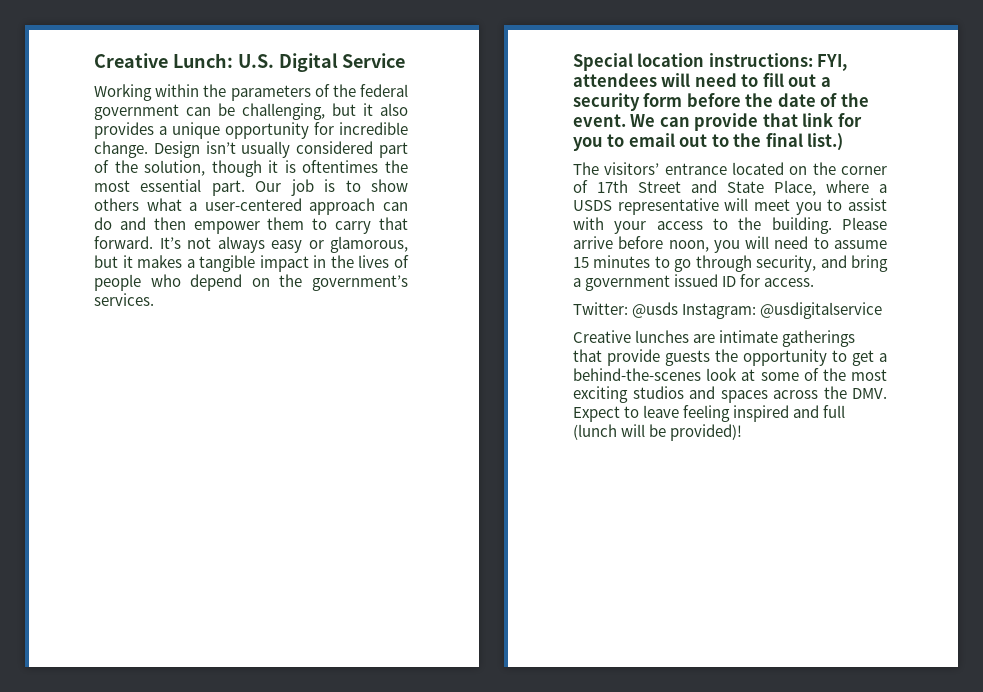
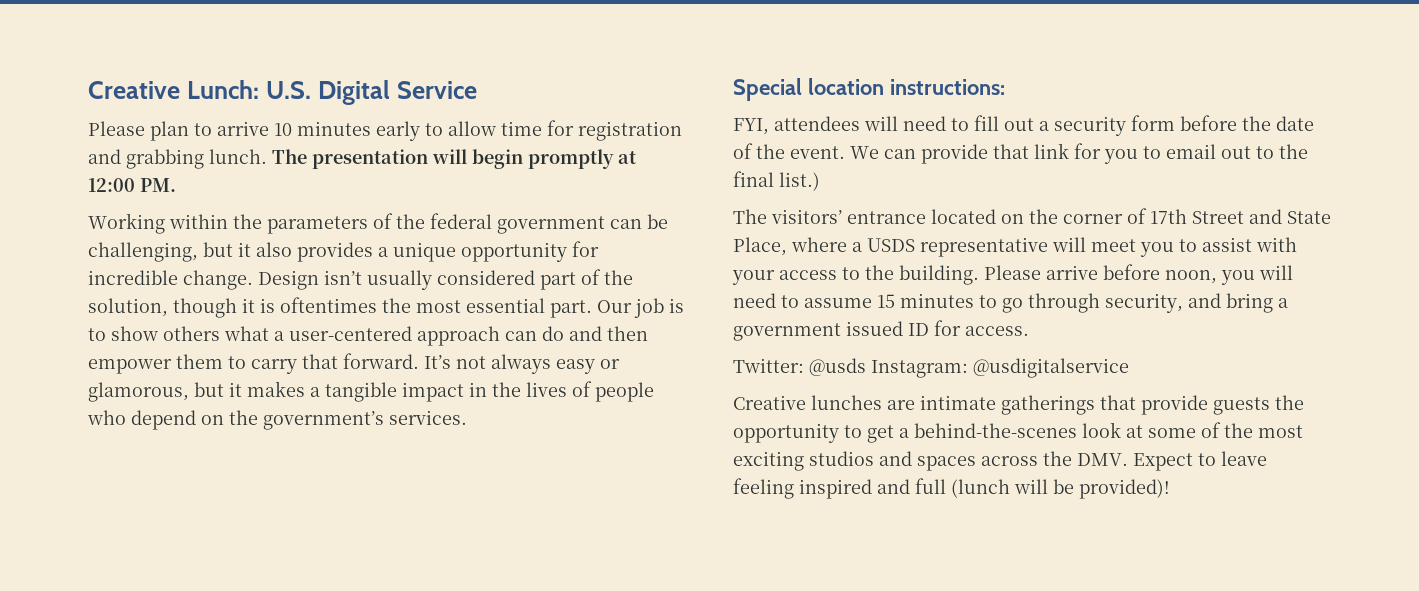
(406, 60) none -> [88,120,682,141] [88,149,636,169] [88,178,176,192] // Please plan to arrive 10 minutes early to allow time for registration and grabbing lunch. The presentation will begin promptly at 12:00 PM.
(813, 60) none -> (1005, 87) //

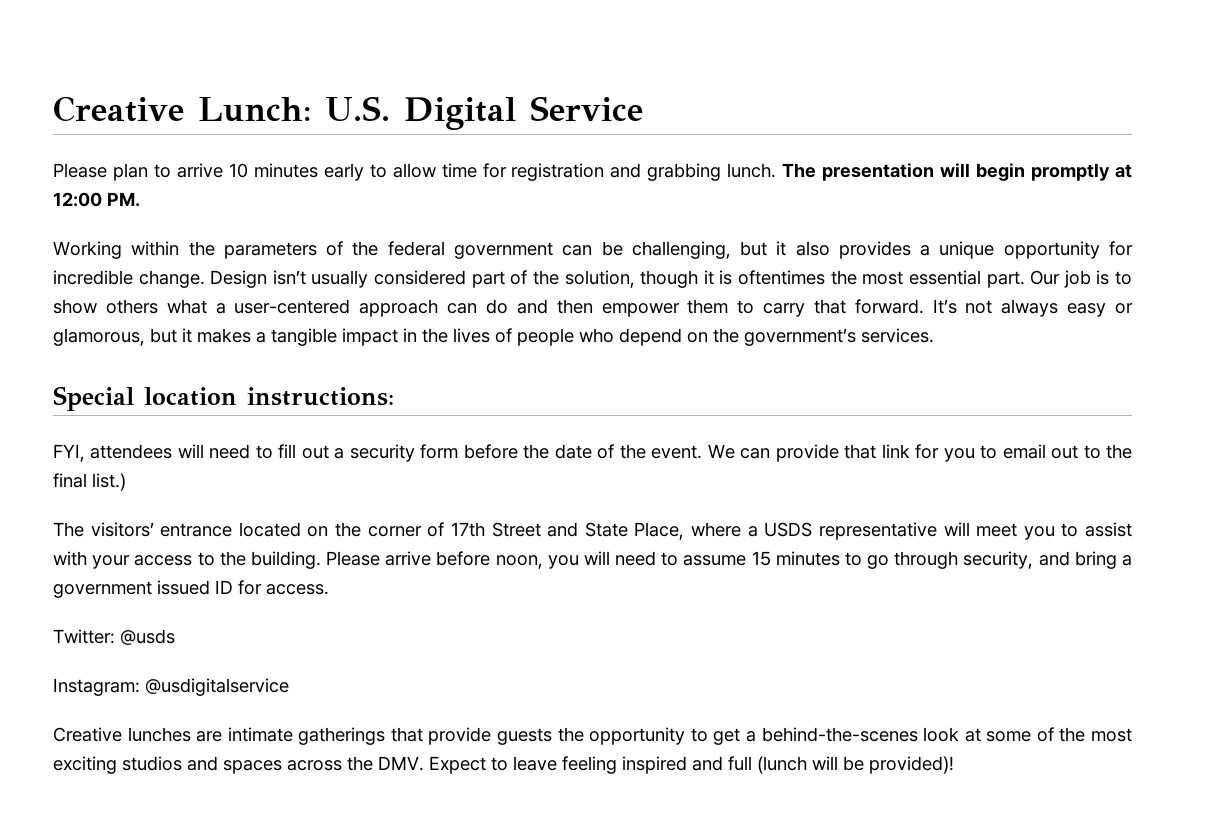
(866, 367) none -> (175, 637) //

